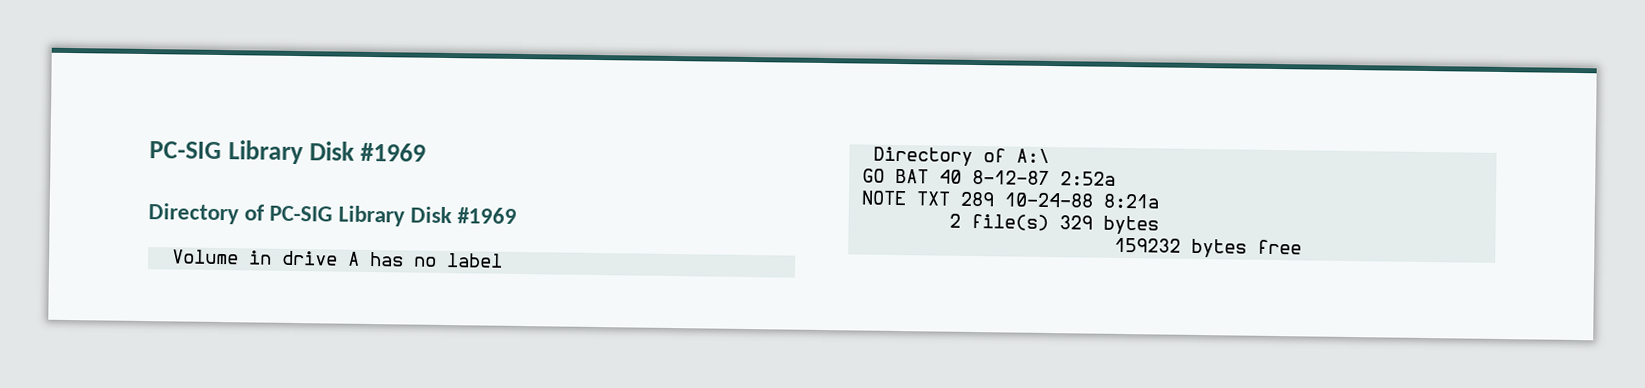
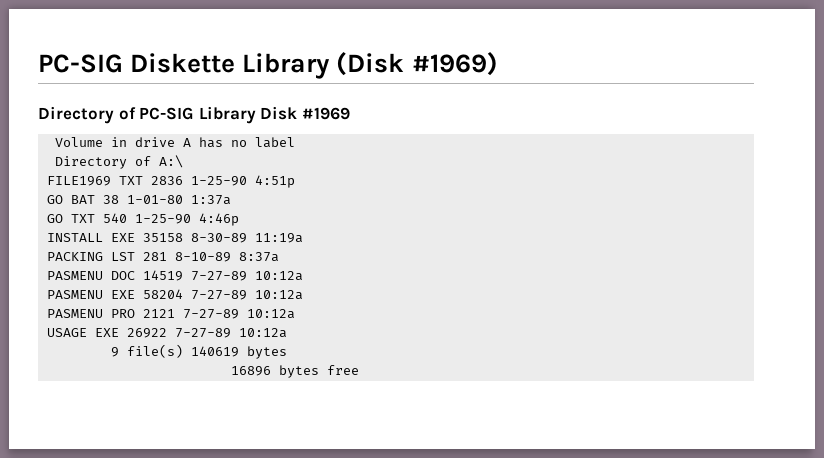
[149,140,427,165] PC-SIG Library Disk #1969 -> [38,52,498,79] PC-SIG Diskette Library (Disk #1969)
[861,168,1116,186] [860,190,1160,209] [948,213,1093,232] GO BAT 40 8-12-87 2:52a // NOTE TXT 289 10-24-88 8:21a // 2 file(s) 329 -> [46,175,295,188] [46,195,231,205] [46,213,239,226] [46,233,303,243] [46,252,279,262] [46,270,303,281] [46,289,303,300] [46,309,295,319] [46,328,287,338] [110,344,239,358] FILE1969 TXT 2836 1-25-90 4:51p // GO BAT 38 1-01-80 1:37a // GO TXT 540 1-25-90 4:46p // INSTALL EXE 35158 8-30-89 11:19a // PACKING LST 281 8-10-89 8:37a // PASMENU DOC 14519 7-27-89 10:12a // PASMENU EXE 58204 7-27-89 10:12a // PASMENU PRO 2121 7-27-89 10:12a // USAGE EXE 26922 7-27-89 10:12a // 9 file(s) 140619
[1113,237,1181,253] 159232 -> [230,366,271,376] 16896

